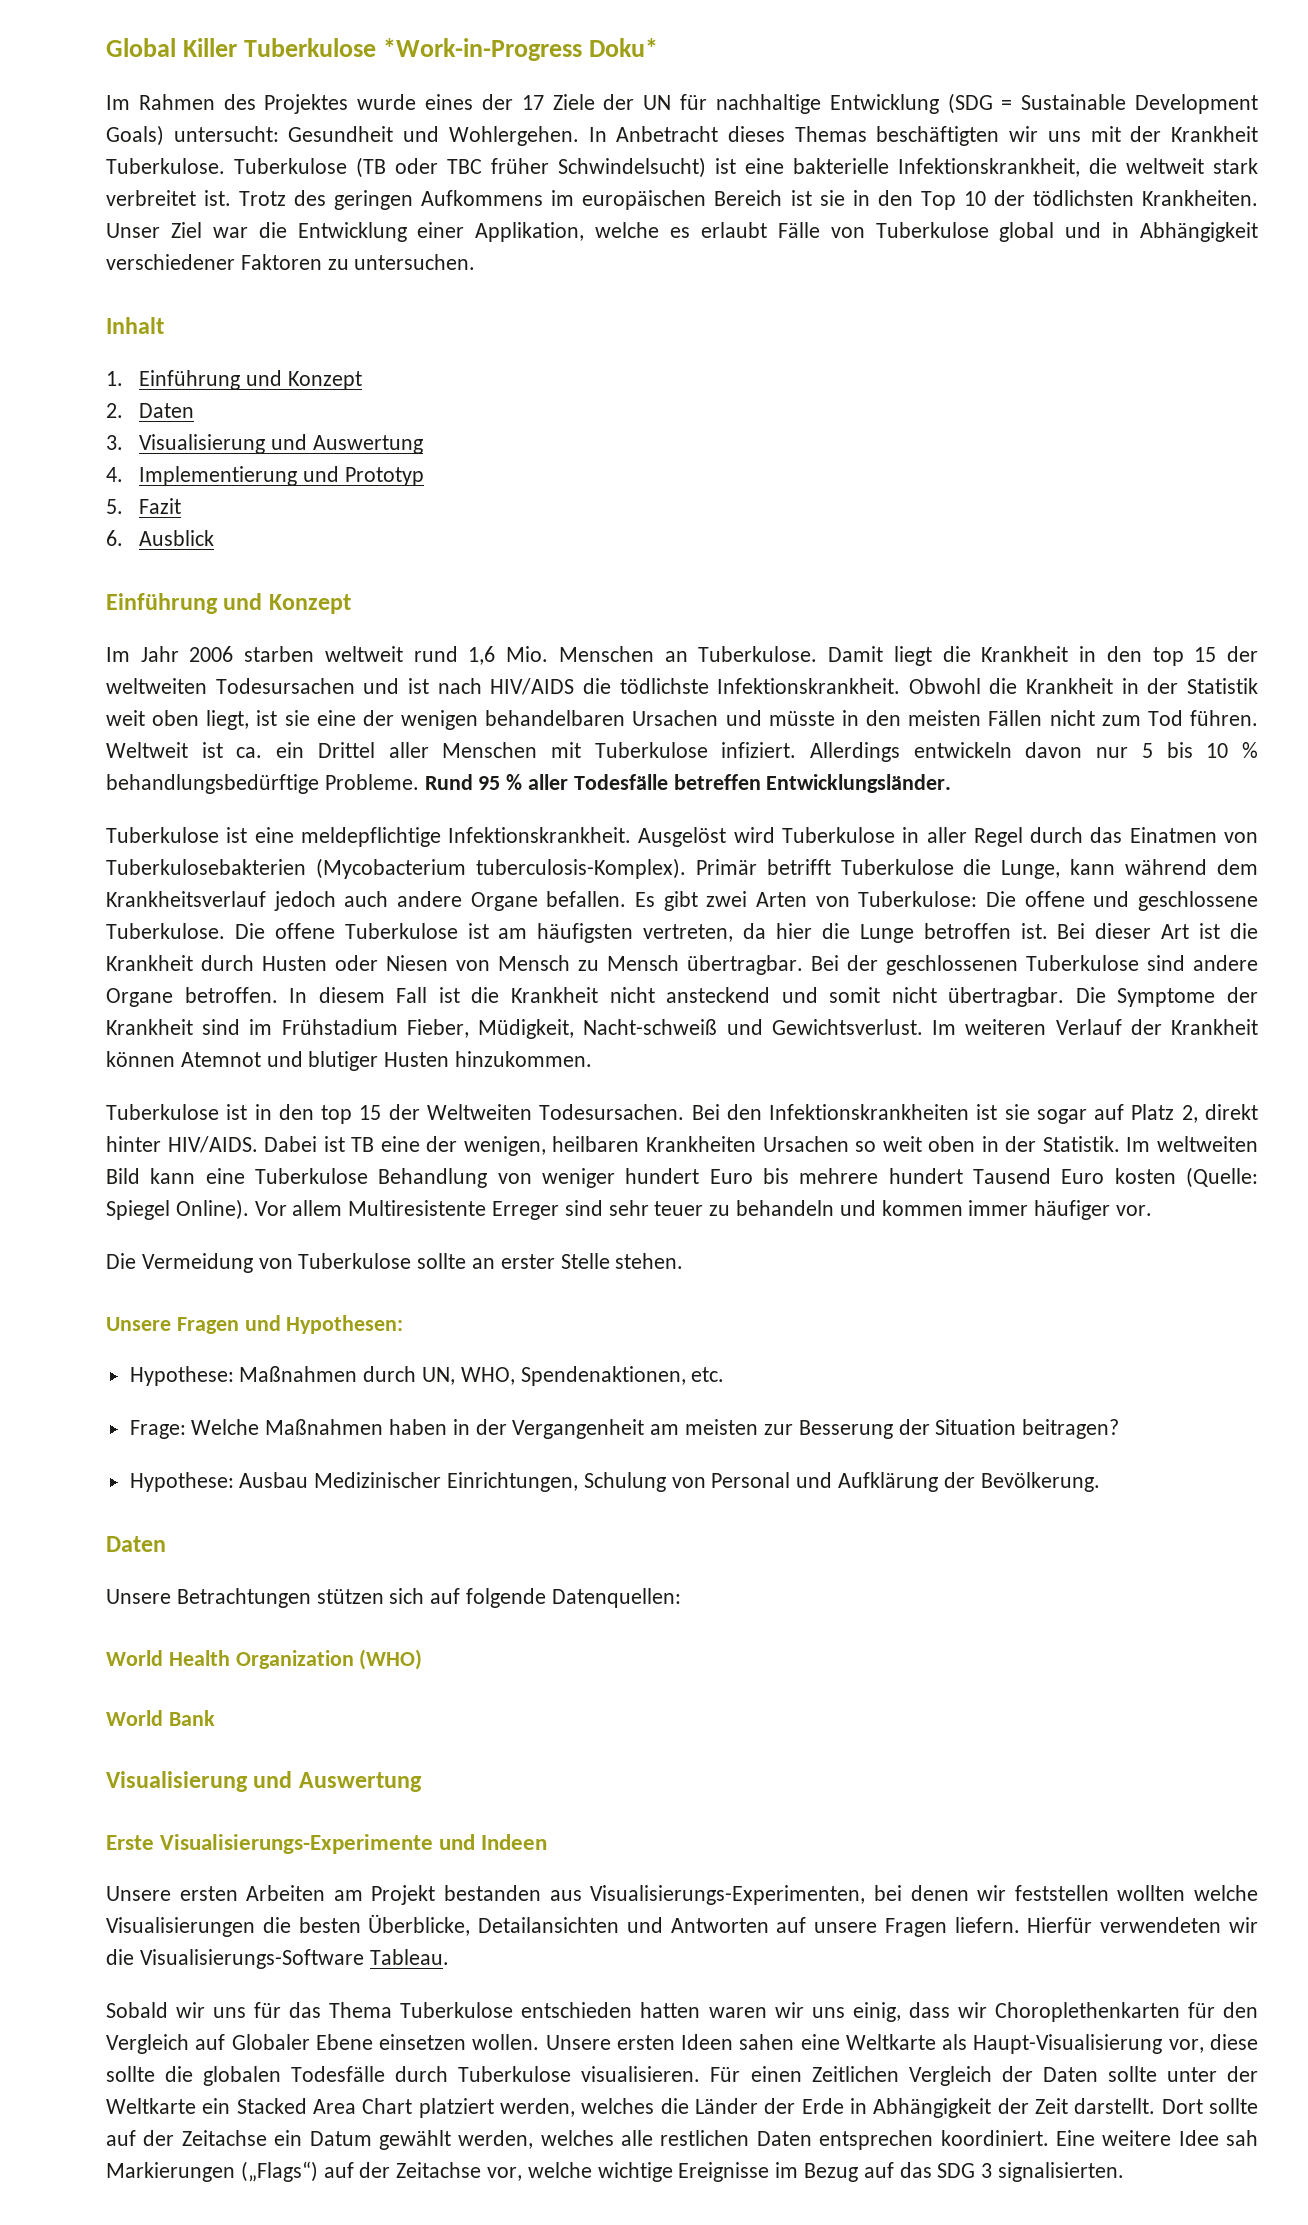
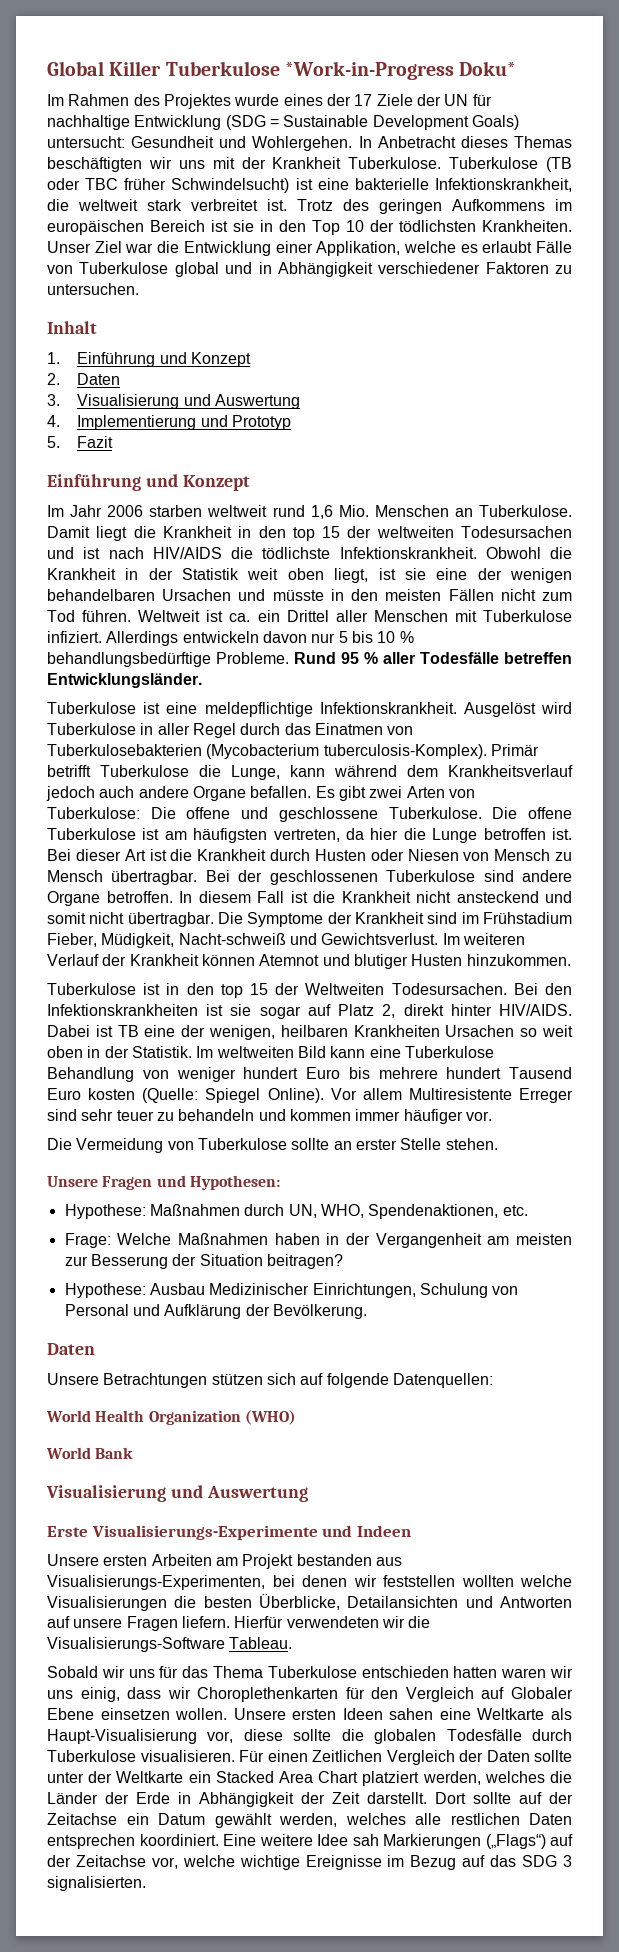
[106,530,215,546] // 6. Ausblick -> (114, 442) none

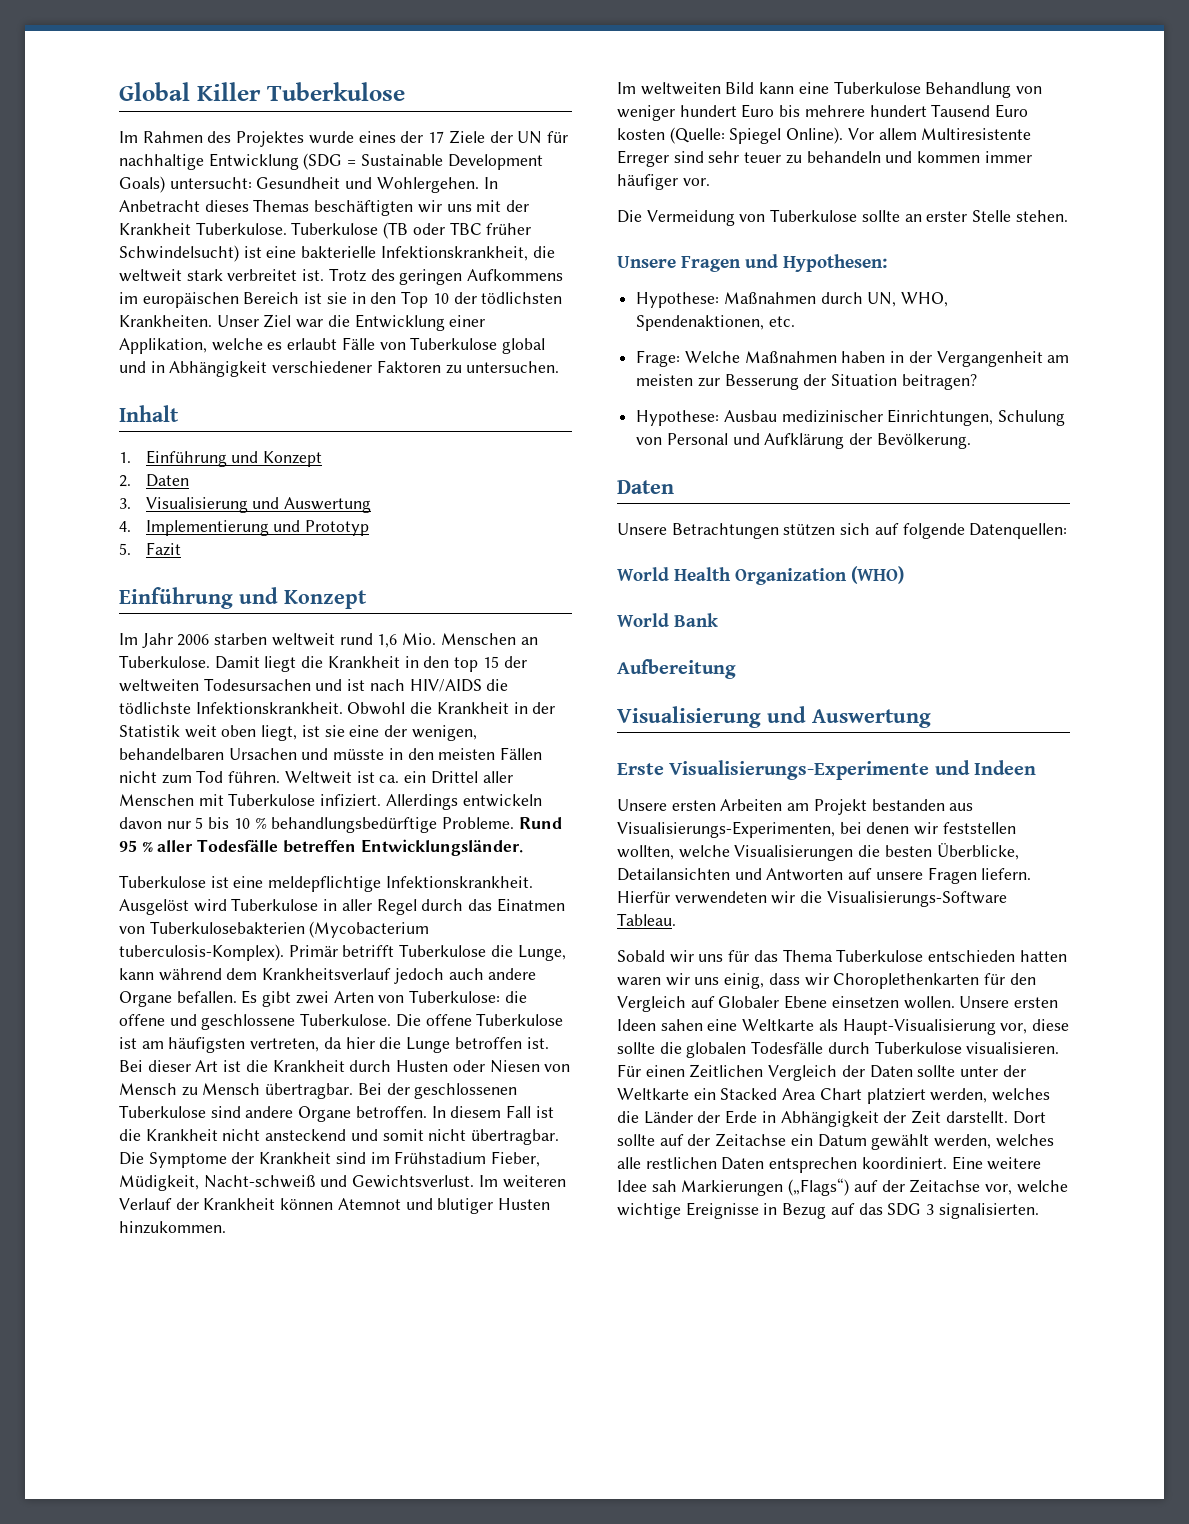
[284,61,517,80] *Work-in-Progress Doku* -> (405, 91) none
[510,568,573,583] wenigen -> [411,725,477,741] wenigen,
[150,807,176,819] Die -> [504,991,527,1003] die
[47,983,572,998] [47,1004,572,1019] [47,1025,574,1040] [47,1046,192,1058] Tuberkulose ist in den top 15 der Weltweiten Todesursachen. Bei den Infektionskrankheiten ist sie sogar auf Platz 2, direkt hinter HIV/AIDS. Dabei ist TB eine der wenigen, heilbaren Krankheiten Ursachen so weit oben in der Statistik. -> (226, 1227) none
[209,1283,310,1295] Medizinischer -> [781,410,883,423] medizinischer
(134, 1453) none -> [617,659,736,679] // Aufbereitung
[461,1575,514,1587] wollten -> [617,845,674,860] wollten,
[387,1855,405,1867] im -> [763,1203,778,1215] in

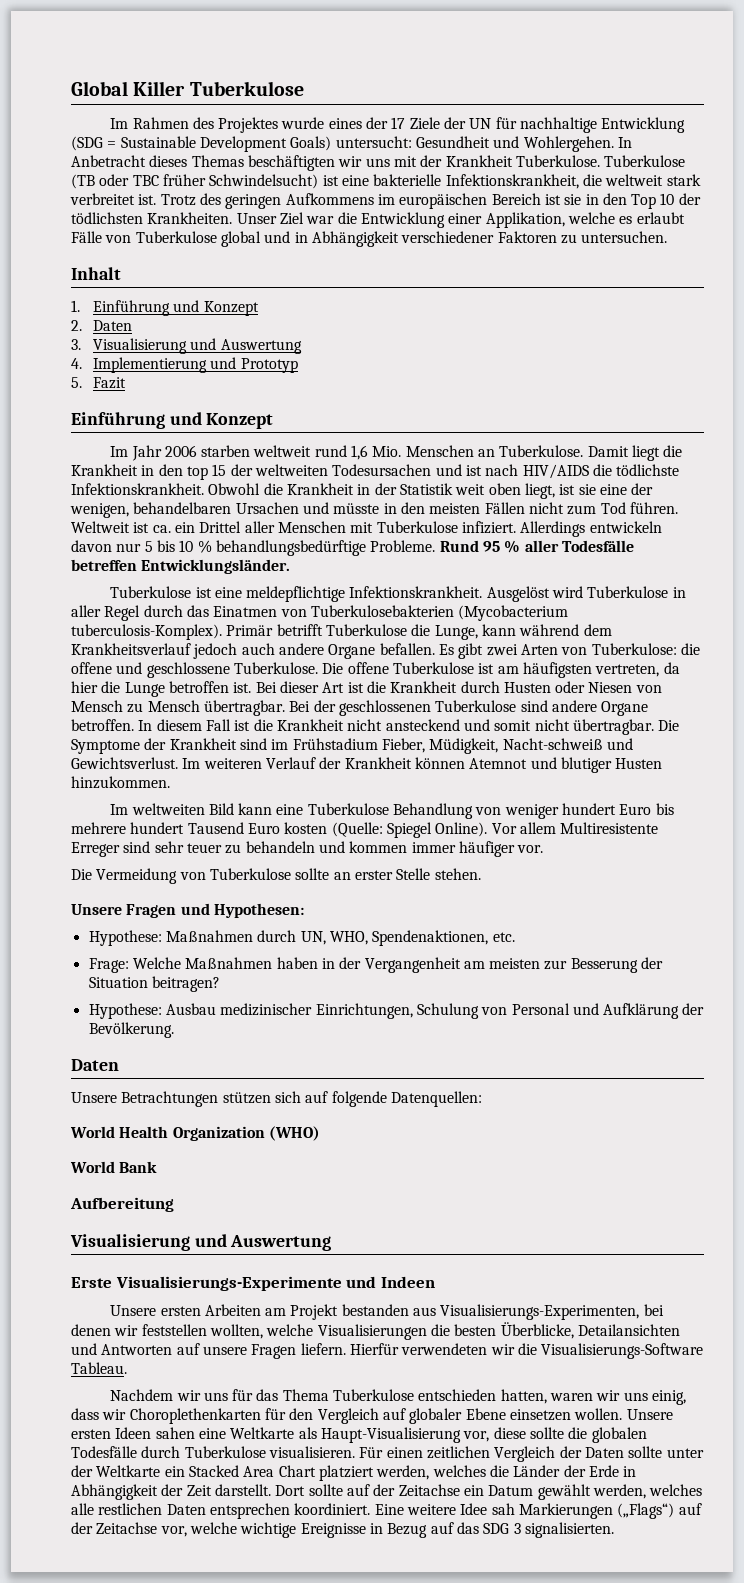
[617,950,665,962] Sobald -> [110,1389,174,1401] Nachdem
[1019,950,1067,962] hatten -> [500,1389,547,1404] hatten,
[718,996,780,1008] Globaler -> [409,1408,463,1424] globaler
[689,1064,764,1078] Zeitlichen -> [426,1446,490,1459] zeitlichen

